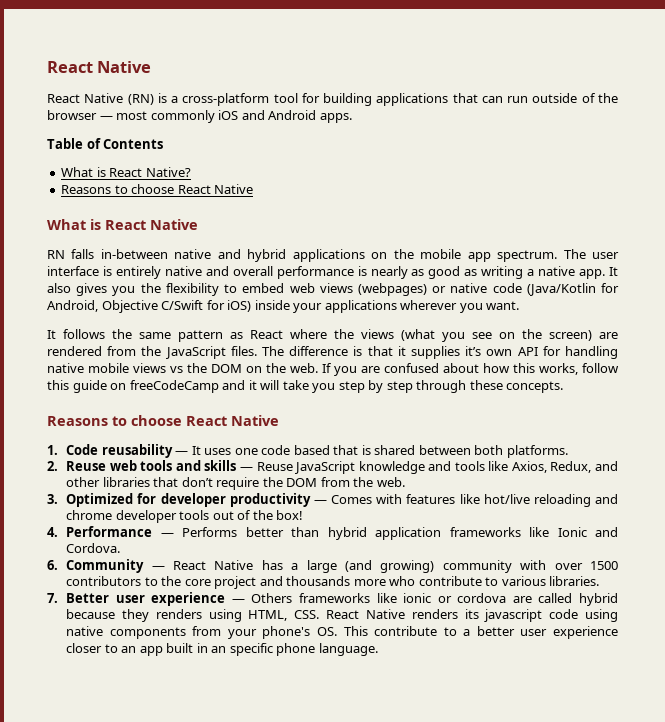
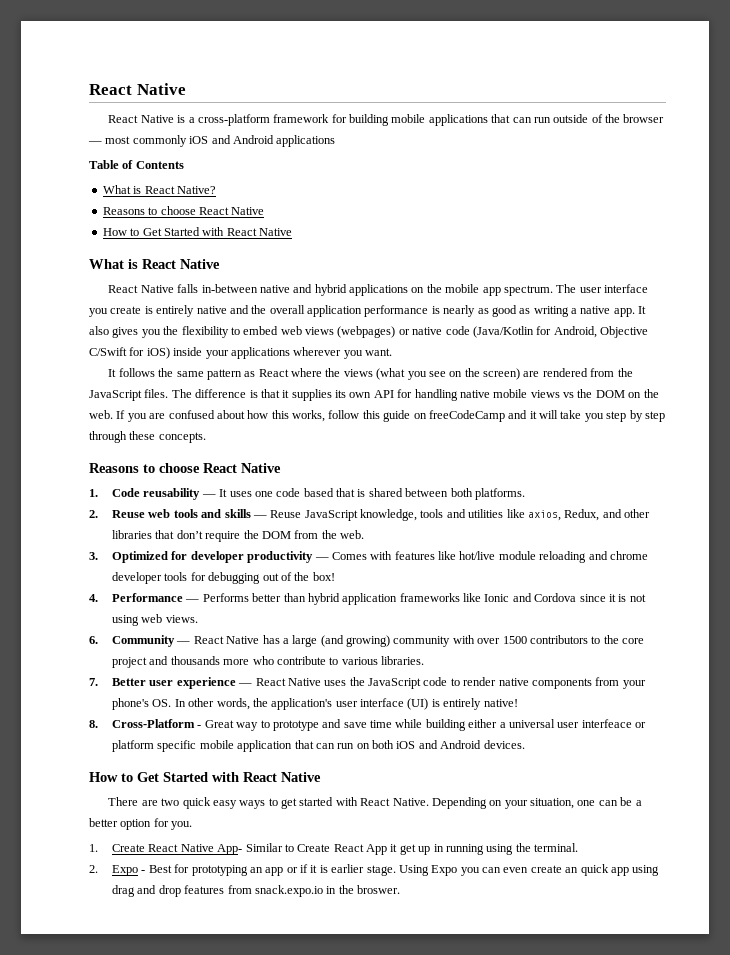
[47,61,152,73] [47,93,154,105] React Native // React Native (RN) -> [89,83,186,95] [108,115,174,123] React Native // React Native
[273,93,298,103] tool -> [273,114,330,123] framework
(373, 99) none -> [391,114,426,123] mobile
[319,113,352,123] apps. -> [276,135,336,147] applications
(254, 189) none -> [102,227,292,236] // How to Get Started with React Native
[47,250,65,259] RN -> [108,285,174,293] React Native
(99, 271) none -> [89,306,142,317] you create
[232,266,273,276] overall -> [251,305,362,317] the overall application
[465,346,482,356] it’s -> [335,390,346,398] its
[358,461,547,474] knowledge and tools like Axios, -> [360,509,561,521] knowledge, tools and utilities like axios,
(530, 499) none -> [498,551,536,560] module
(210, 515) none -> [190,572,261,584] for debugging
[66,543,121,553] Cordova. -> [534,593,646,602] [112,614,198,626] Cordova since it is not using web views.
[251,593,619,606] [66,609,619,622] Others frameworks like ionic or cordova are called hybrid because they renders using HTML, CSS. React Native renders its javascript code using -> [255,677,497,689] React Native uses the JavaScript code to render
[343,626,619,639] [66,643,378,656] This contribute to a better user experience closer to an app built in an specific phone language. -> [174,698,518,710] [89,719,647,731] [112,740,525,752] [89,772,321,782] [108,797,642,809] [89,818,193,830] [89,843,579,855] [89,864,660,876] [112,885,401,897] In other words, the application's user interface (UI) is entirely native! // 8. Cross-Platform - Great way to prototype and save time while building either a universal user interfeace or platform specific mobile application that can run on both iOS and Android devices. // How to Get Started with React Native // There are two quick easy ways to get started with React Native. Depending on your situation, one can be a better option for you. // 1. Create React Native App- Similar to Create React App it get up in running using the terminal. // 2. Expo - Best for prototyping an app or if it is earlier stage. Using Expo you can even create an quick app using drag and drop features from snack.expo.io in the broswer.

